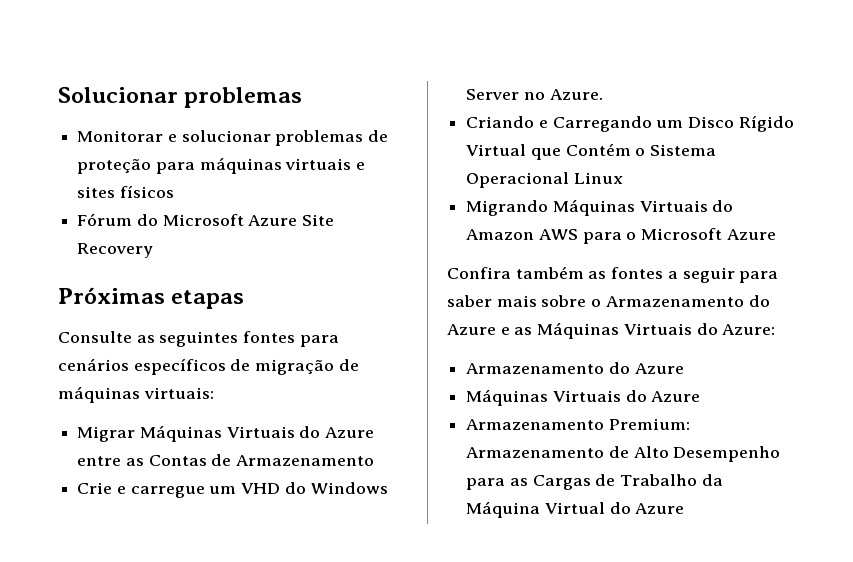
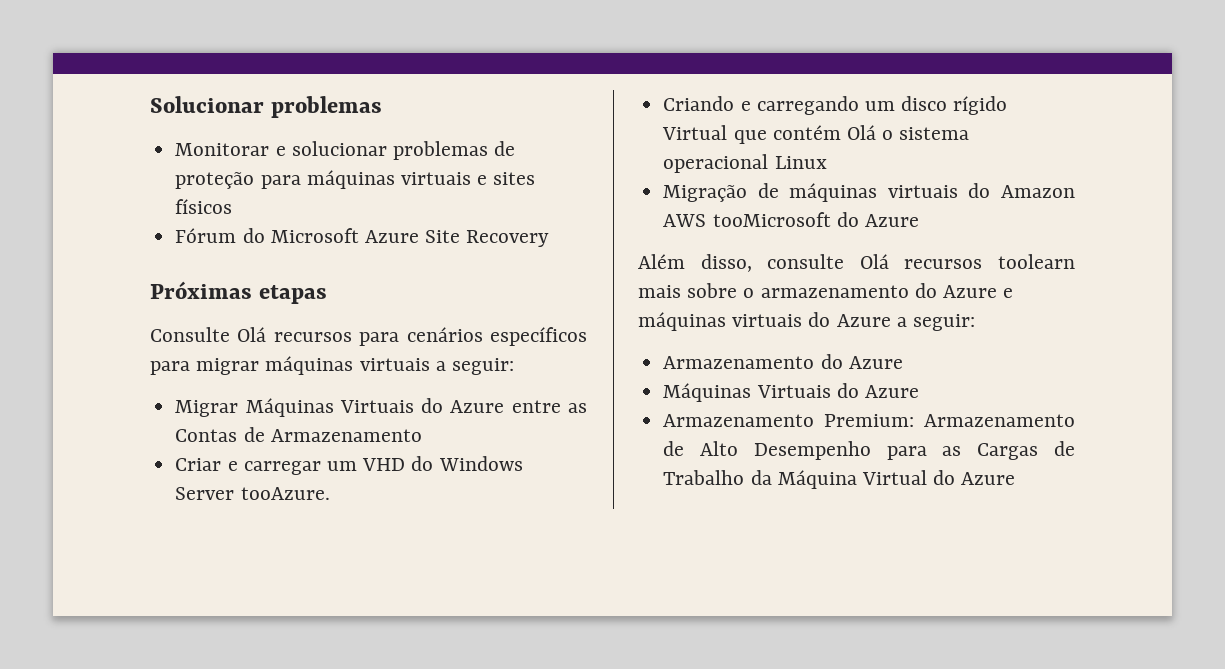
[136,331,339,347] [58,358,359,375] [58,386,214,403] as seguintes fontes para cenários específicos de migração de máquinas virtuais: -> [237,327,587,346] [150,356,515,375] Olá recursos para cenários específicos para migrar máquinas virtuais a seguir:
[77,482,205,498] Crie e carregue -> [175,458,321,475] Criar e carregar
[523,89,603,100] no Azure. -> [240,487,330,500] tooAzure.
[552,115,794,132] [466,143,717,160] [466,172,623,188] [466,199,734,216] [466,228,776,244] [447,266,779,283] [447,295,492,307] Carregando um Disco Rígido Virtual que Contém o Sistema Operacional Linux // Migrando Máquinas Virtuais do Amazon AWS para o Microsoft Azure // Confira também as fontes a seguir para saber -> [756,96,1008,115] [662,125,970,144] [663,154,827,173] [663,183,1075,202] [663,212,919,227] [638,254,1075,272] carregando um disco rígido Virtual que contém Olá o sistema operacional Linux // Migração de máquinas virtuais do Amazon AWS tooMicrosoft do Azure // Além disso, consulte Olá recursos toolearn
[605,296,744,307] Armazenamento -> [760,285,909,298] armazenamento
[514,322,776,339] as Máquinas Virtuais do Azure: -> [638,312,976,331] máquinas virtuais do Azure a seguir:

